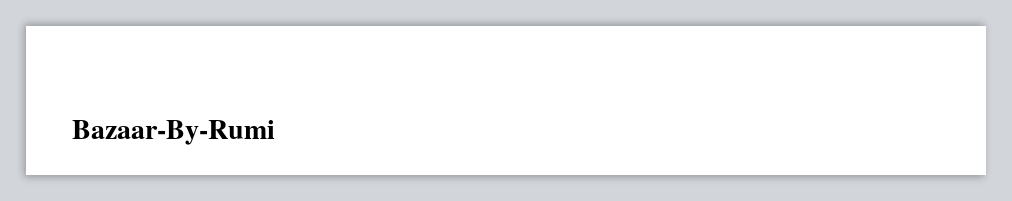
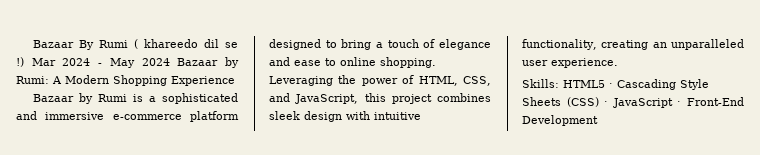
[72,120,275,145] Bazaar-By-Rumi -> [33,39,238,50] [16,57,239,68] [16,75,235,86] [33,93,238,104] [16,111,239,122] [269,39,491,50] [269,57,436,68] [269,75,491,86] [269,93,491,104] [269,111,421,122] [522,39,744,50] [522,58,618,68] [522,79,709,90] [522,97,744,108] [522,115,598,126] Bazaar By Rumi ( khareedo dil se !) Mar 2024 - May 2024 Bazaar by Rumi: A Modern Shopping Experience // Bazaar by Rumi is a sophisticated and immersive e-commerce platform designed to bring a touch of elegance and ease to online shopping. Leveraging the power of HTML, CSS, and JavaScript, this project combines sleek design with intuitive functionality, creating an unparalleled user experience. // Skills: HTML5 · Cascading Style Sheets (CSS) · JavaScript · Front-End Development

